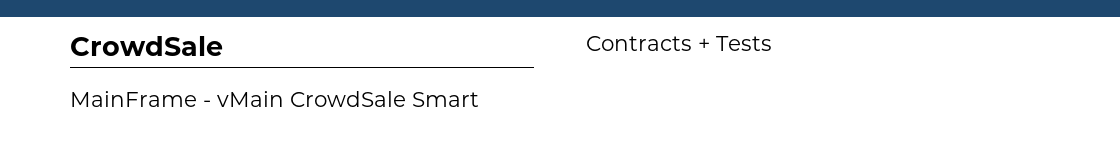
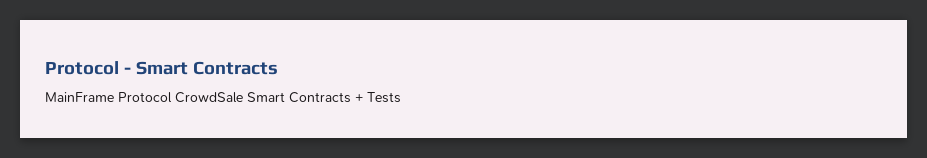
[70,36,223,56] CrowdSale -> [45,61,278,75] Protocol - Smart Contracts
[203,91,284,107] - vMain -> [118,92,172,103] Protocol

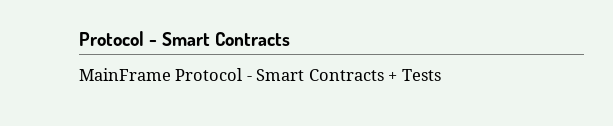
[175,92,243,103] CrowdSale -> [246,76,252,81] -

